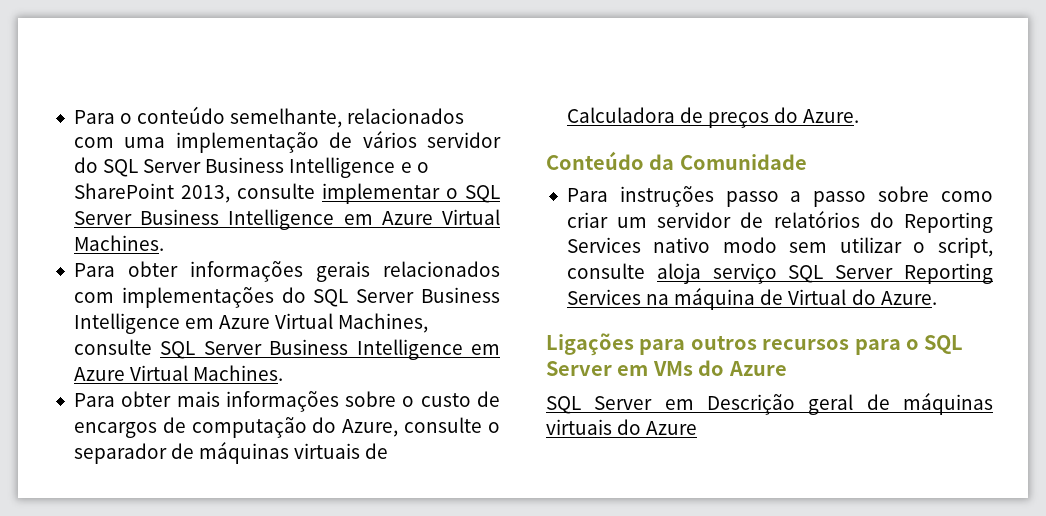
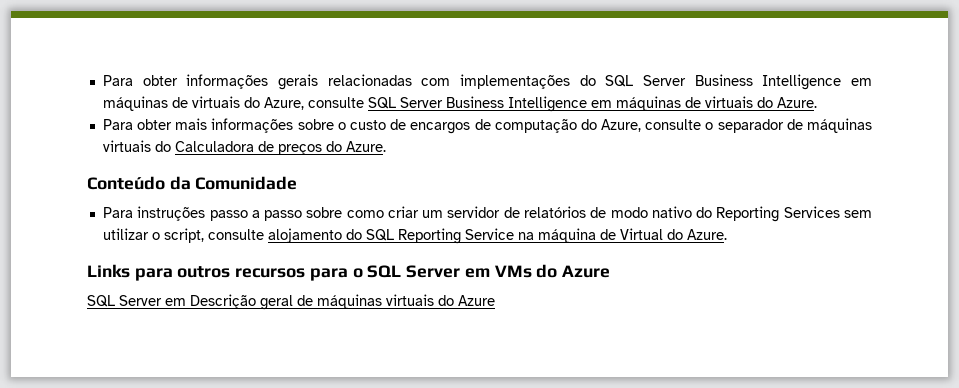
[73,106,465,128] [73,131,502,153] [73,157,429,178] [73,183,500,204] [73,209,501,230] [73,235,164,251] [73,263,115,277] Para o conteúdo semelhante, relacionados com uma implementação de vários servidor do SQL Server Business Intelligence e o SharePoint 2013, consulte implementar o SQL Server Business Intelligence em Azure Virtual Machines. // Para -> [102,75,133,86] Para
[383,261,501,277] relacionados -> [327,74,412,86] relacionadas
[219,313,429,333] Azure Virtual Machines, -> [102,96,304,111] máquinas de virtuais do Azure,
[73,365,284,381] Azure Virtual Machines. -> [615,96,817,111] máquinas de virtuais do Azure.
[365,443,389,459] de -> [154,141,171,152] do
(860, 219) none -> [590,206,692,218] de modo nativo
[653,237,777,253] nativo modo -> (840, 212) none
[656,263,993,284] [566,289,641,305] aloja serviço SQL Server Reporting Services -> [267,228,514,244] alojamento do SQL Reporting Service
[546,333,634,356] Ligações -> [87,264,130,278] Links

